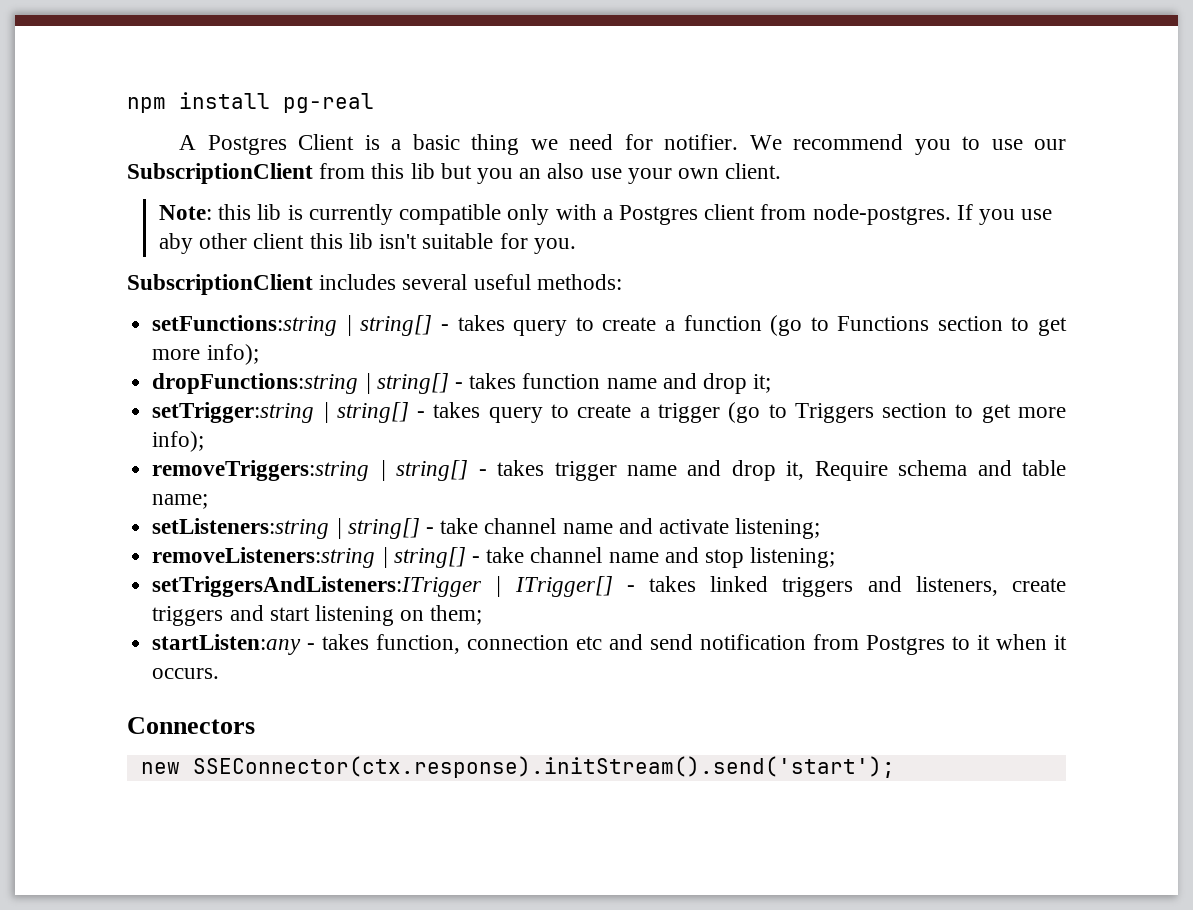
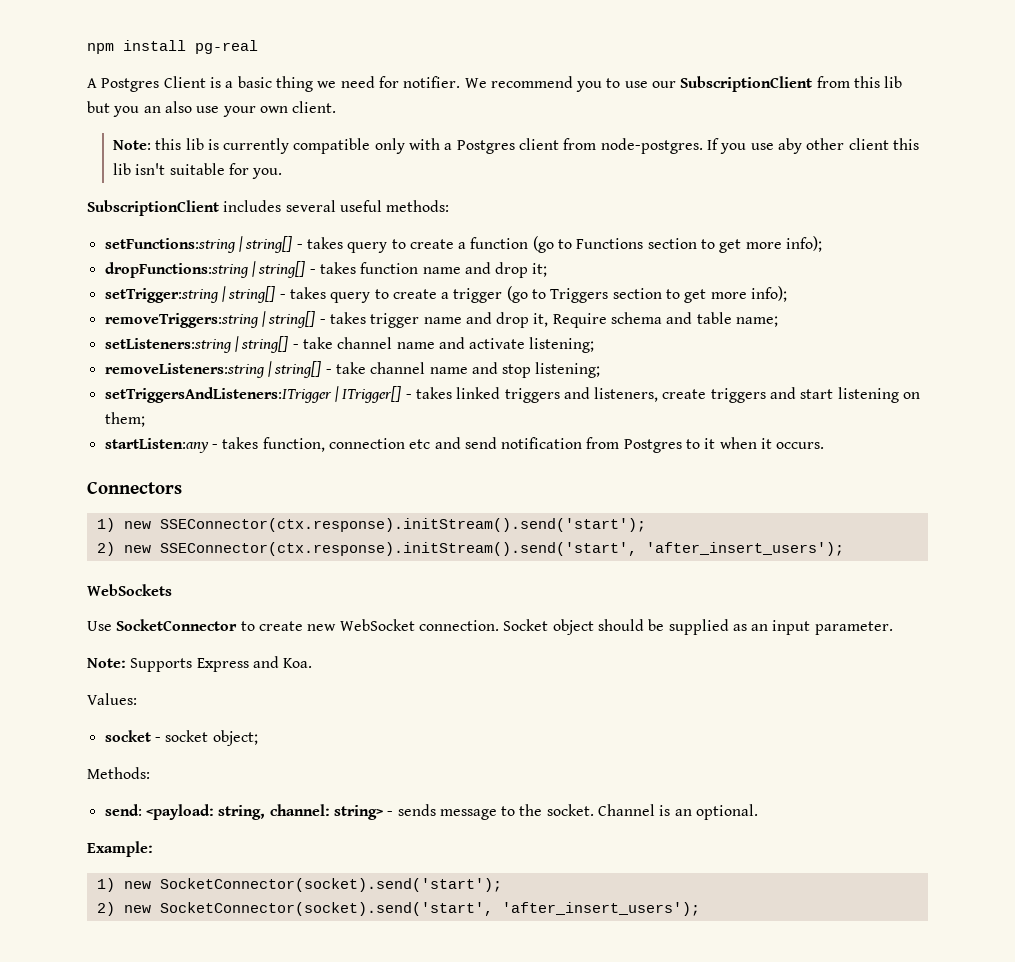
(255, 725) none -> [96,518,115,532] 1)
(895, 767) none -> [96,542,844,556] [87,584,172,596] [87,619,893,635] [87,656,313,672] [87,693,137,705] [104,730,258,746] [87,767,150,779] [104,804,759,820] [87,841,153,857] [96,878,502,892] [96,902,700,916] // 2) new SSEConnector(ctx.response).initStream().send('start', 'after_insert_users'); // WebSockets // Use SocketConnector to create new WebSocket connection. Socket object should be supplied as an input parameter. // Note: Supports Express and Koa. // Values: // socket - socket object; // Methods: // send: <payload: string, channel: string> - sends message to the socket. Channel is an optional. // Example: // 1) new SocketConnector(socket).send('start'); // 2) new SocketConnector(socket).send('start', 'after_insert_users');

